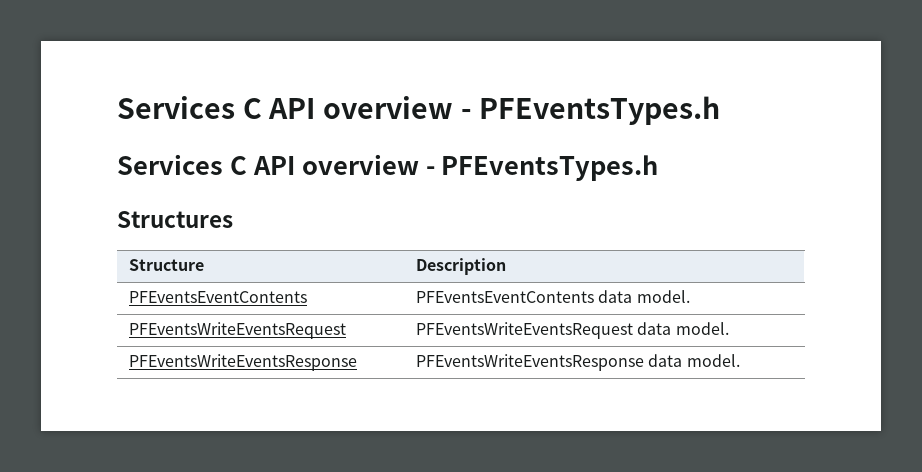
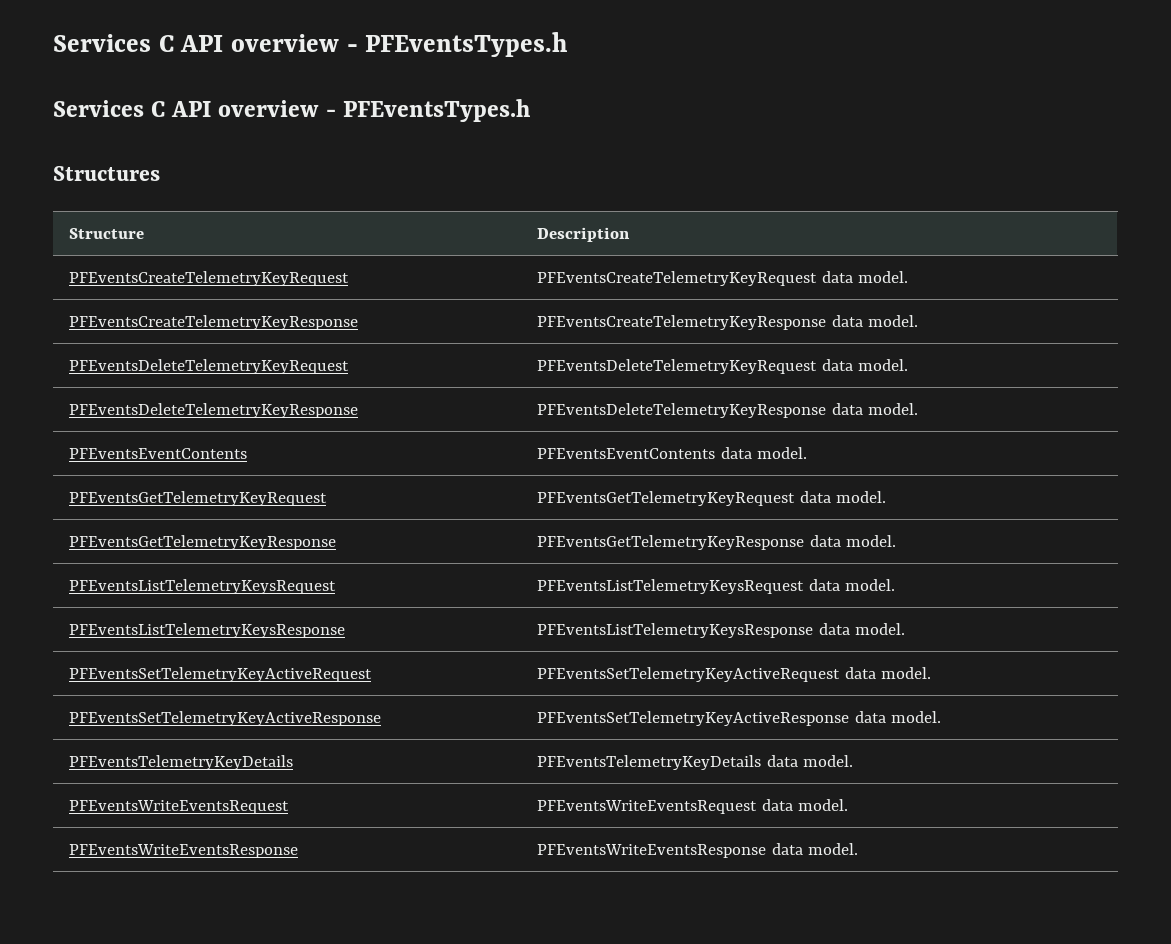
[128,291,307,303] [415,291,594,303] PFEventsEventContents | PFEventsEventContents -> [69,271,350,286] [537,271,908,286] [69,315,359,330] [537,315,918,330] [69,359,350,374] [537,359,908,374] [69,403,359,418] [537,403,918,418] [69,448,248,459] [537,447,807,459] [69,491,328,506] [537,491,886,506] [69,535,337,550] [537,535,896,550] [69,579,337,594] [537,579,895,594] [69,623,346,638] [537,623,905,638] [69,667,373,682] [537,667,931,682] [69,711,382,726] [537,711,941,726] [69,755,294,770] [537,755,762,770] PFEventsCreateTelemetryKeyRequest | PFEventsCreateTelemetryKeyRequest data model. // PFEventsCreateTelemetryKeyResponse | PFEventsCreateTelemetryKeyResponse data model. // PFEventsDeleteTelemetryKeyRequest | PFEventsDeleteTelemetryKeyRequest data model. // PFEventsDeleteTelemetryKeyResponse | PFEventsDeleteTelemetryKeyResponse data model. // PFEventsEventContents | PFEventsEventContents data model. // PFEventsGetTelemetryKeyRequest | PFEventsGetTelemetryKeyRequest data model. // PFEventsGetTelemetryKeyResponse | PFEventsGetTelemetryKeyResponse data model. // PFEventsListTelemetryKeysRequest | PFEventsListTelemetryKeysRequest data model. // PFEventsListTelemetryKeysResponse | PFEventsListTelemetryKeysResponse data model. // PFEventsSetTelemetryKeyActiveRequest | PFEventsSetTelemetryKeyActiveRequest data model. // PFEventsSetTelemetryKeyActiveResponse | PFEventsSetTelemetryKeyActiveResponse data model. // PFEventsTelemetryKeyDetails | PFEventsTelemetryKeyDetails

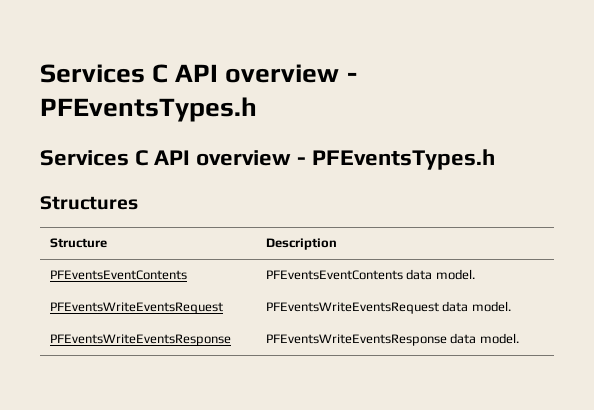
[69,271,350,286] [537,271,908,286] [69,315,359,330] [537,315,918,330] [69,359,350,374] [537,359,908,374] [69,403,359,418] [537,403,918,418] [69,448,248,459] [537,447,807,459] [69,491,328,506] [537,491,886,506] [69,535,337,550] [537,535,896,550] [69,579,337,594] [537,579,895,594] [69,623,346,638] [537,623,905,638] [69,667,373,682] [537,667,931,682] [69,711,382,726] [537,711,941,726] [69,755,294,770] [537,755,762,770] PFEventsCreateTelemetryKeyRequest | PFEventsCreateTelemetryKeyRequest data model. // PFEventsCreateTelemetryKeyResponse | PFEventsCreateTelemetryKeyResponse data model. // PFEventsDeleteTelemetryKeyRequest | PFEventsDeleteTelemetryKeyRequest data model. // PFEventsDeleteTelemetryKeyResponse | PFEventsDeleteTelemetryKeyResponse data model. // PFEventsEventContents | PFEventsEventContents data model. // PFEventsGetTelemetryKeyRequest | PFEventsGetTelemetryKeyRequest data model. // PFEventsGetTelemetryKeyResponse | PFEventsGetTelemetryKeyResponse data model. // PFEventsListTelemetryKeysRequest | PFEventsListTelemetryKeysRequest data model. // PFEventsListTelemetryKeysResponse | PFEventsListTelemetryKeysResponse data model. // PFEventsSetTelemetryKeyActiveRequest | PFEventsSetTelemetryKeyActiveRequest data model. // PFEventsSetTelemetryKeyActiveResponse | PFEventsSetTelemetryKeyActiveResponse data model. // PFEventsTelemetryKeyDetails | PFEventsTelemetryKeyDetails -> [49,270,187,280] [265,270,403,280] PFEventsEventContents | PFEventsEventContents

